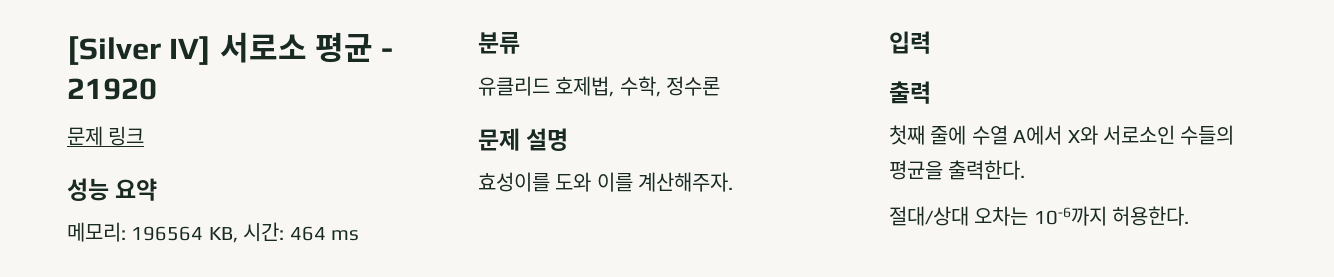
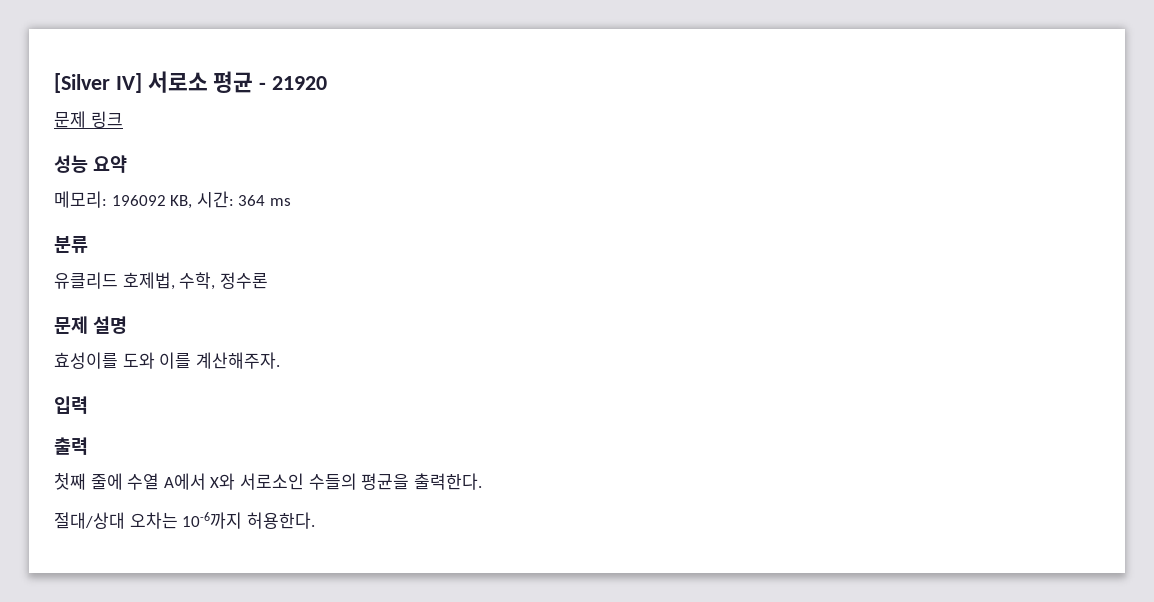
[131,226,204,241] 196564 -> [111,195,166,206] 196092
[289,226,326,241] 464 -> [238,195,266,206] 364

